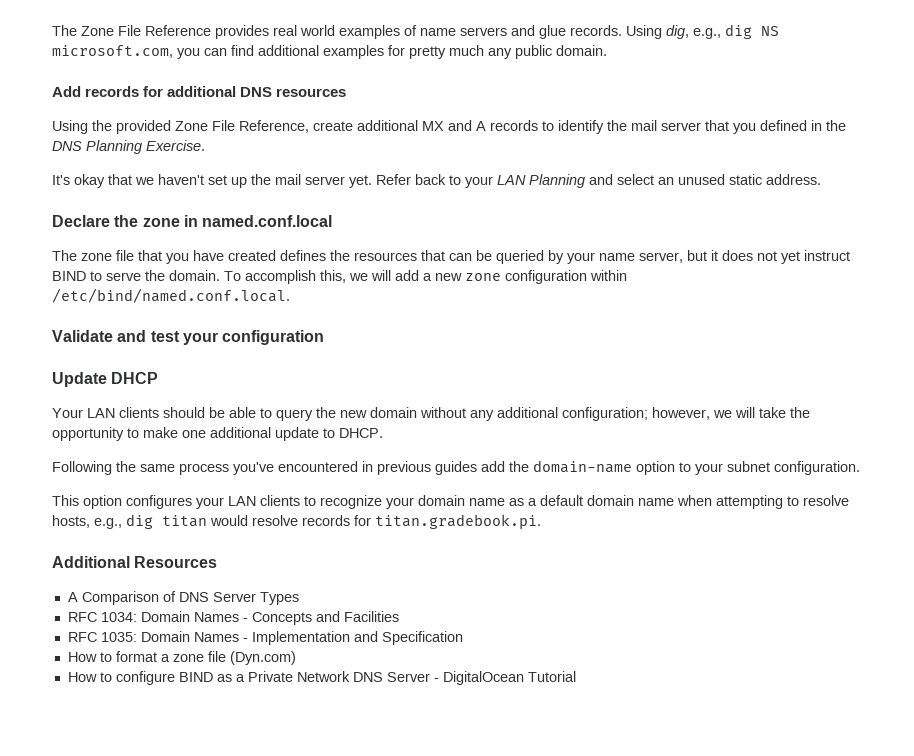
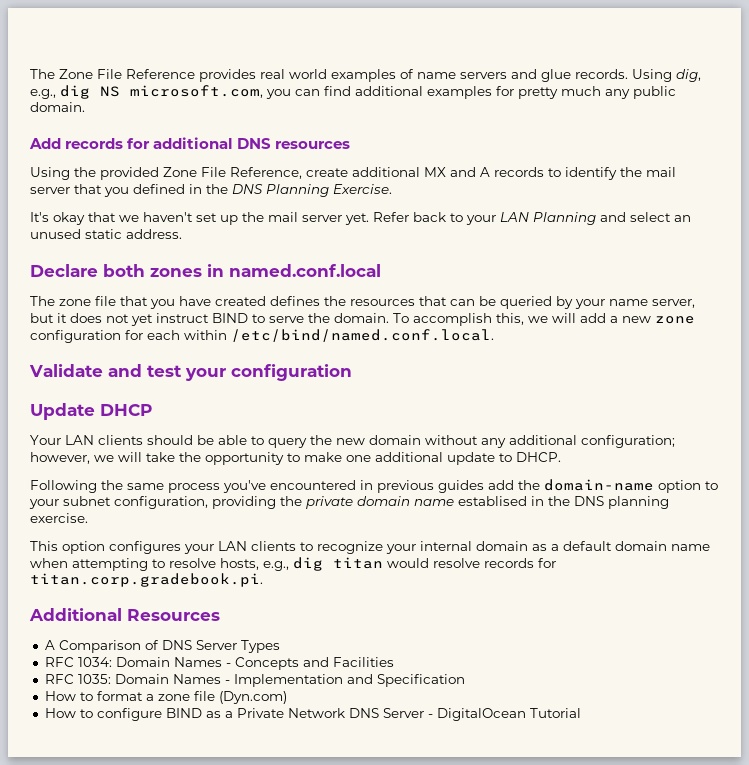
[114,215,180,227] the zone -> [103,264,202,277] both zones
(587, 277) none -> [125,330,180,340] for each
[774,461,860,475] configuration. -> [114,496,669,509] [30,513,88,523] configuration, providing the private domain name establised in the DNS planning exercise.
[418,495,505,506] domain name -> [420,541,528,551] internal domain
[375,514,541,529] titan.gradebook.pi. -> [30,573,263,587] titan.corp.gradebook.pi.

